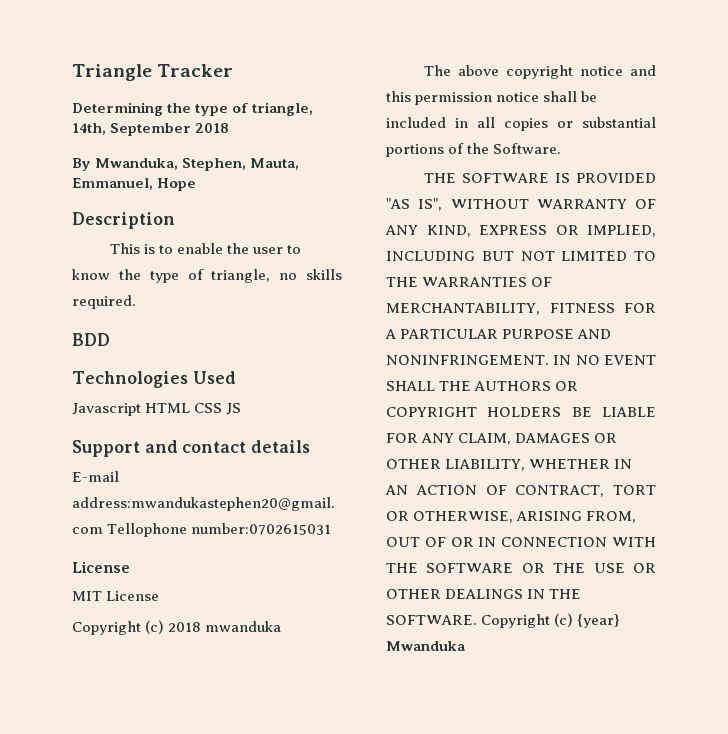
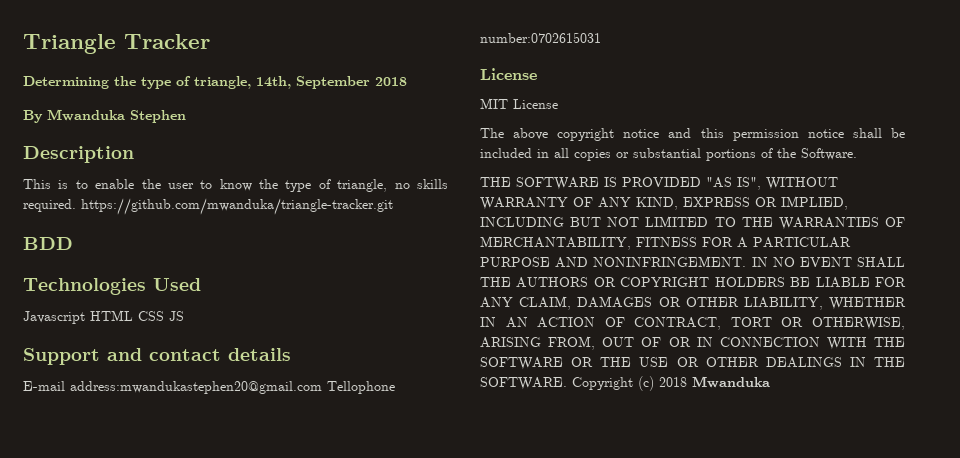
[95,158,300,171] [72,178,197,191] Mwanduka, Stephen, Mauta, Emmanuel, Hope -> [47,109,186,123] Mwanduka Stephen
(136, 302) none -> [81,198,393,215] https://github.com/mwanduka/triangle-tracker.git
[72,620,282,635] // Copyright (c) 2018 mwanduka -> (558, 104) none
[577,614,621,628] {year} -> [659,377,687,387] 2018

